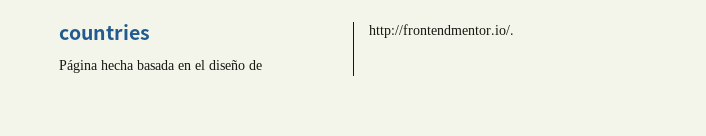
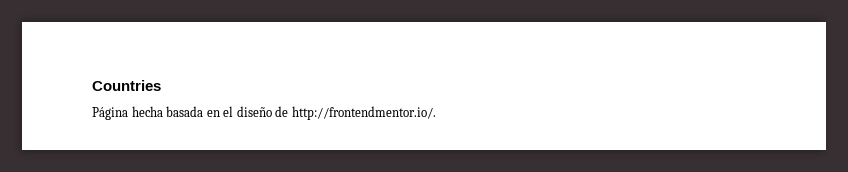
[59,24,150,40] countries -> [92,80,161,91] Countries

